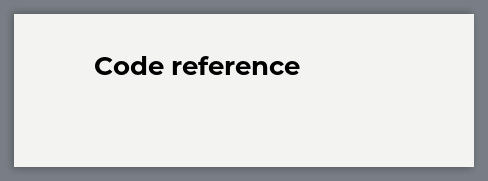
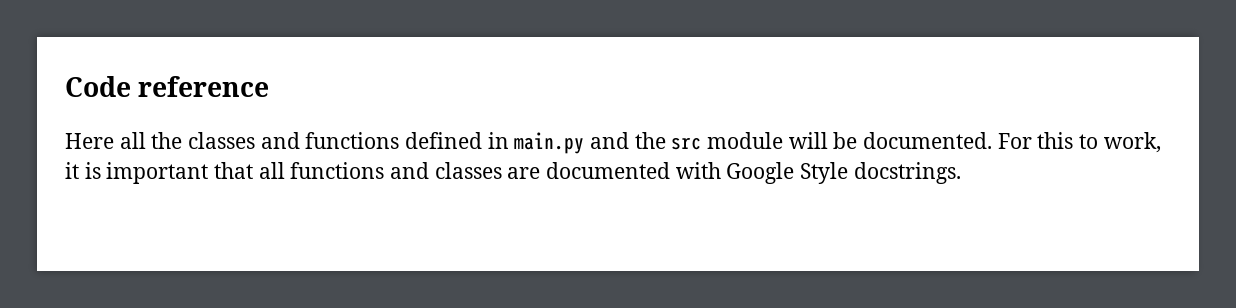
(301, 65) none -> [65,132,1161,154] [65,162,961,184] // Here all the classes and functions defined in main.py and the src module will be documented. For this to work, it is important that all functions and classes are documented with Google Style docstrings.

